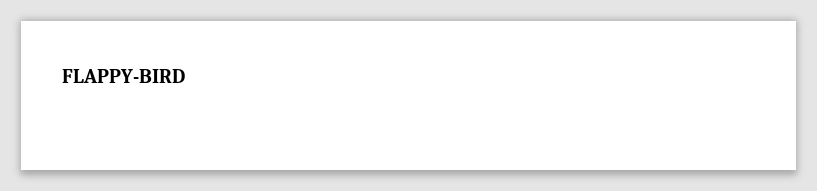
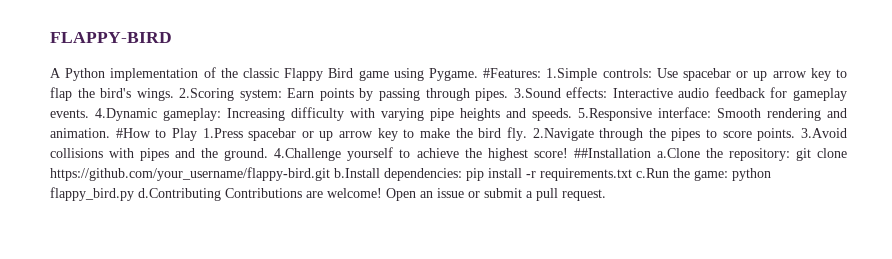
(185, 76) none -> [50,67,848,81] [50,87,847,101] [50,107,847,121] [50,127,847,141] [50,147,847,161] [50,167,771,181] [50,187,606,201] // A Python implementation of the classic Flappy Bird game using Pygame. #Features: 1.Simple controls: Use spacebar or up arrow key to flap the bird's wings. 2.Scoring system: Earn points by passing through pipes. 3.Sound effects: Interactive audio feedback for gameplay events. 4.Dynamic gameplay: Increasing difficulty with varying pipe heights and speeds. 5.Responsive interface: Smooth rendering and animation. #How to Play 1.Press spacebar or up arrow key to make the bird fly. 2.Navigate through the pipes to score points. 3.Avoid collisions with pipes and the ground. 4.Challenge yourself to achieve the highest score! ##Installation a.Clone the repository: git clone https://github.com/your_username/flappy-bird.git b.Install dependencies: pip install -r requirements.txt c.Run the game: python flappy_bird.py d.Contributing Contributions are welcome! Open an issue or submit a pull request.

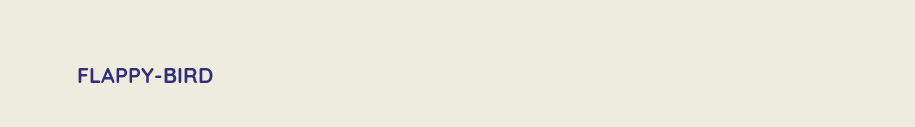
[50,67,848,81] [50,87,847,101] [50,107,847,121] [50,127,847,141] [50,147,847,161] [50,167,771,181] [50,187,606,201] // A Python implementation of the classic Flappy Bird game using Pygame. #Features: 1.Simple controls: Use spacebar or up arrow key to flap the bird's wings. 2.Scoring system: Earn points by passing through pipes. 3.Sound effects: Interactive audio feedback for gameplay events. 4.Dynamic gameplay: Increasing difficulty with varying pipe heights and speeds. 5.Responsive interface: Smooth rendering and animation. #How to Play 1.Press spacebar or up arrow key to make the bird fly. 2.Navigate through the pipes to score points. 3.Avoid collisions with pipes and the ground. 4.Challenge yourself to achieve the highest score! ##Installation a.Clone the repository: git clone https://github.com/your_username/flappy-bird.git b.Install dependencies: pip install -r requirements.txt c.Run the game: python flappy_bird.py d.Contributing Contributions are welcome! Open an issue or submit a pull request. -> (213, 75) none

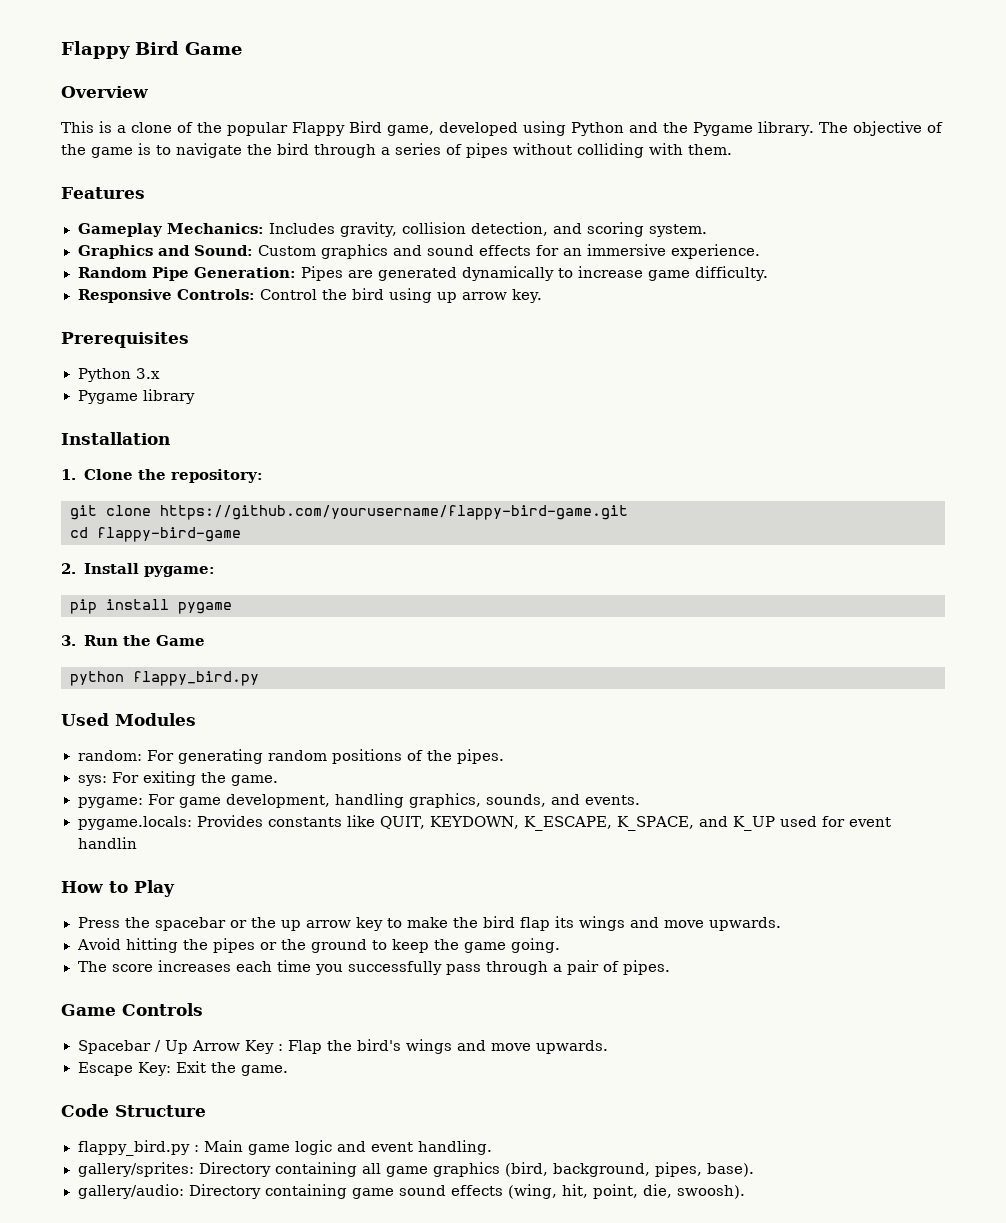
[77,67,213,83] FLAPPY-BIRD -> [61,41,242,59] [61,86,148,98] [61,121,943,136] [61,143,732,158] [61,187,145,199] [77,222,708,237] [77,244,760,259] [77,266,769,281] [77,288,543,303] [61,332,189,348] [77,368,160,382] [77,389,195,404] [61,432,170,445] [61,469,263,483] [70,505,628,520] [70,527,241,542] [61,563,215,577] [70,599,232,614] [61,635,205,646] [70,671,259,686] [61,713,196,726] [77,749,504,764] [77,771,278,786] [77,793,640,808] [77,815,892,831] [77,837,137,849] [61,880,175,897] [77,916,781,931] [76,938,560,953] [77,960,670,975] [61,1003,203,1016] [77,1039,608,1054] [77,1061,288,1076] [61,1104,206,1117] [77,1140,492,1156] [77,1162,754,1177] [77,1184,745,1199] Flappy Bird Game // Overview // This is a clone of the popular Flappy Bird game, developed using Python and the Pygame library. The objective of the game is to navigate the bird through a series of pipes without colliding with them. // Features // Gameplay Mechanics: Includes gravity, collision detection, and scoring system. // Graphics and Sound: Custom graphics and sound effects for an immersive experience. // Random Pipe Generation: Pipes are generated dynamically to increase game difficulty. // Responsive Controls: Control the bird using up arrow key. // Prerequisites // Python 3.x // Pygame library // Installation // 1. Clone the repository: // git clone https://github.com/yourusername/flappy-bird-game.git // cd flappy-bird-game // 2. Install pygame: // pip install pygame // 3. Run the Game // python flappy_bird.py // Used Modules // random: For generating random positions of the pipes. // sys: For exiting the game. // pygame: For game development, handling graphics, sounds, and events. // pygame.locals: Provides constants like QUIT, KEYDOWN, K_ESCAPE, K_SPACE, and K_UP used for event handlin // How to Play // Press the spacebar or the up arrow key to make the bird flap its wings and move upwards. // Avoid hitting the pipes or the ground to keep the game going. // The score increases each time you successfully pass through a pair of pipes. // Game Controls // Spacebar / Up Arrow Key : Flap the bird's wings and move upwards. // Escape Key: Exit the game. // Code Structure // flappy_bird.py : Main game logic and event handling. // gallery/sprites: Directory containing all game graphics (bird, background, pipes, base). // gallery/audio: Directory containing game sound effects (wing, hit, point, die, swoosh).

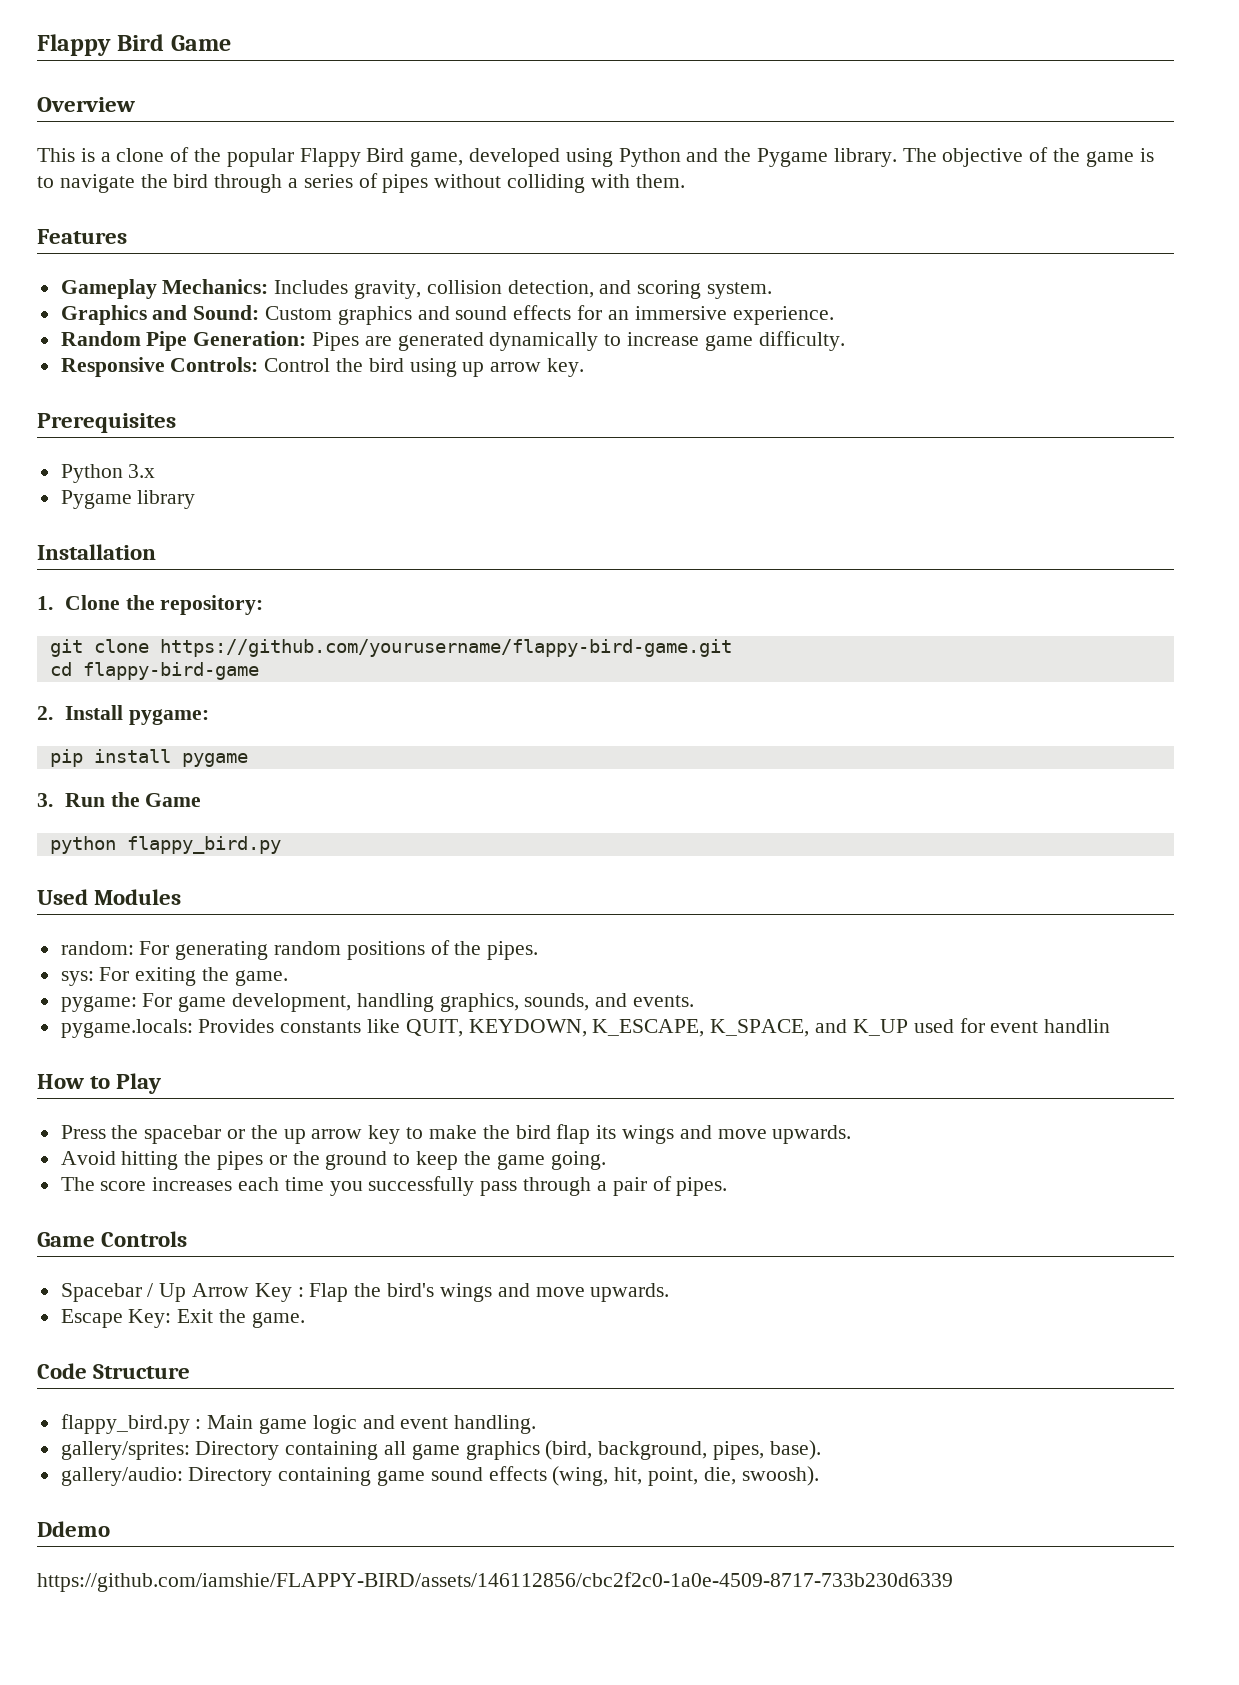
(745, 1192) none -> [37,1521,110,1537] [37,1572,953,1592] // Ddemo // https://github.com/iamshie/FLAPPY-BIRD/assets/146112856/cbc2f2c0-1a0e-4509-8717-733b230d6339

